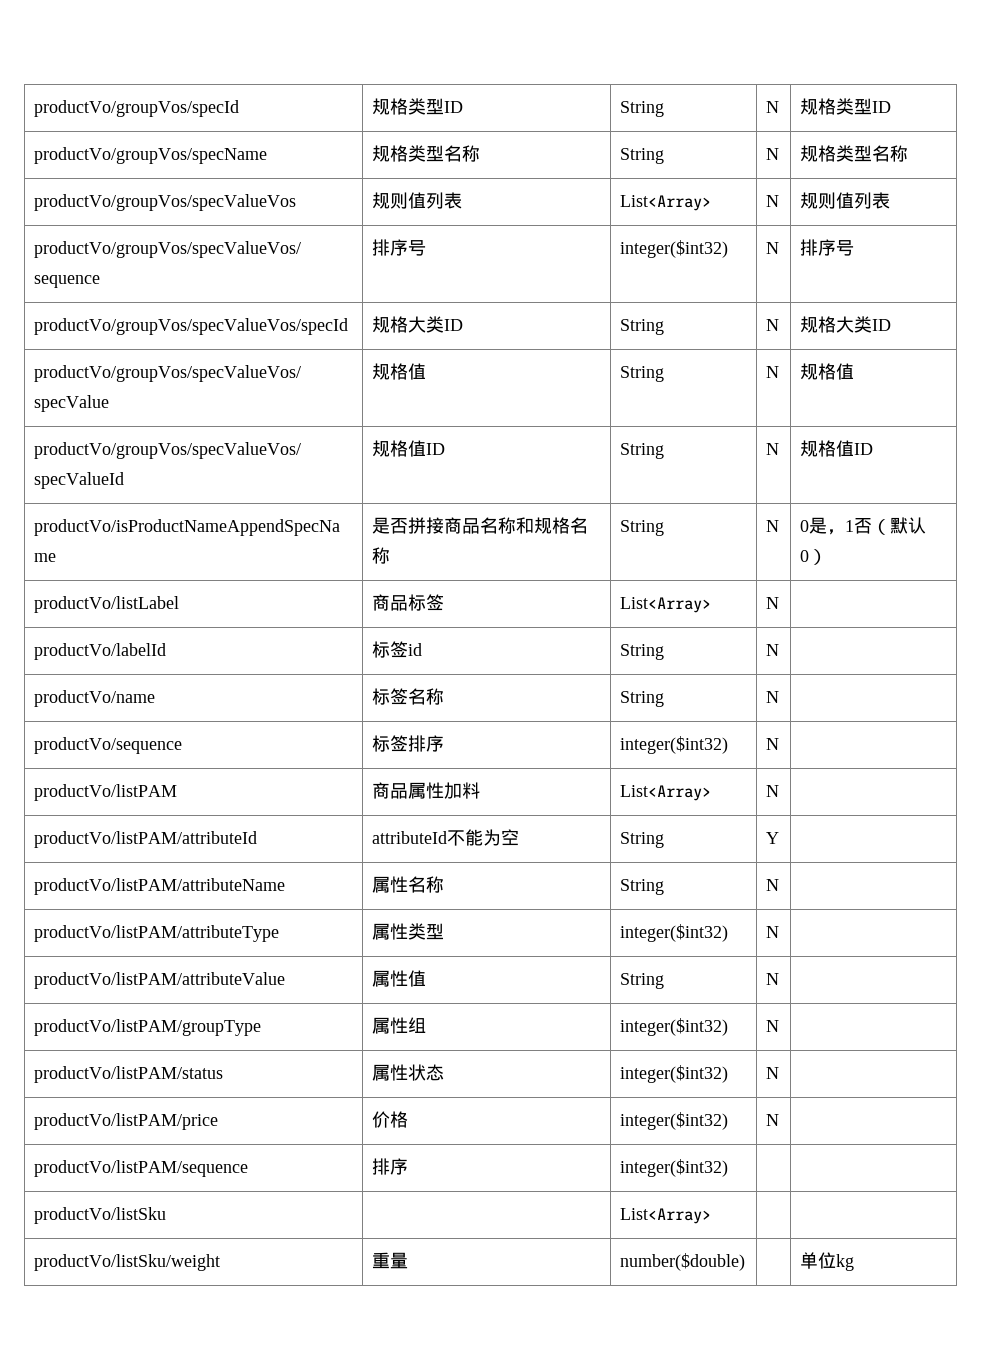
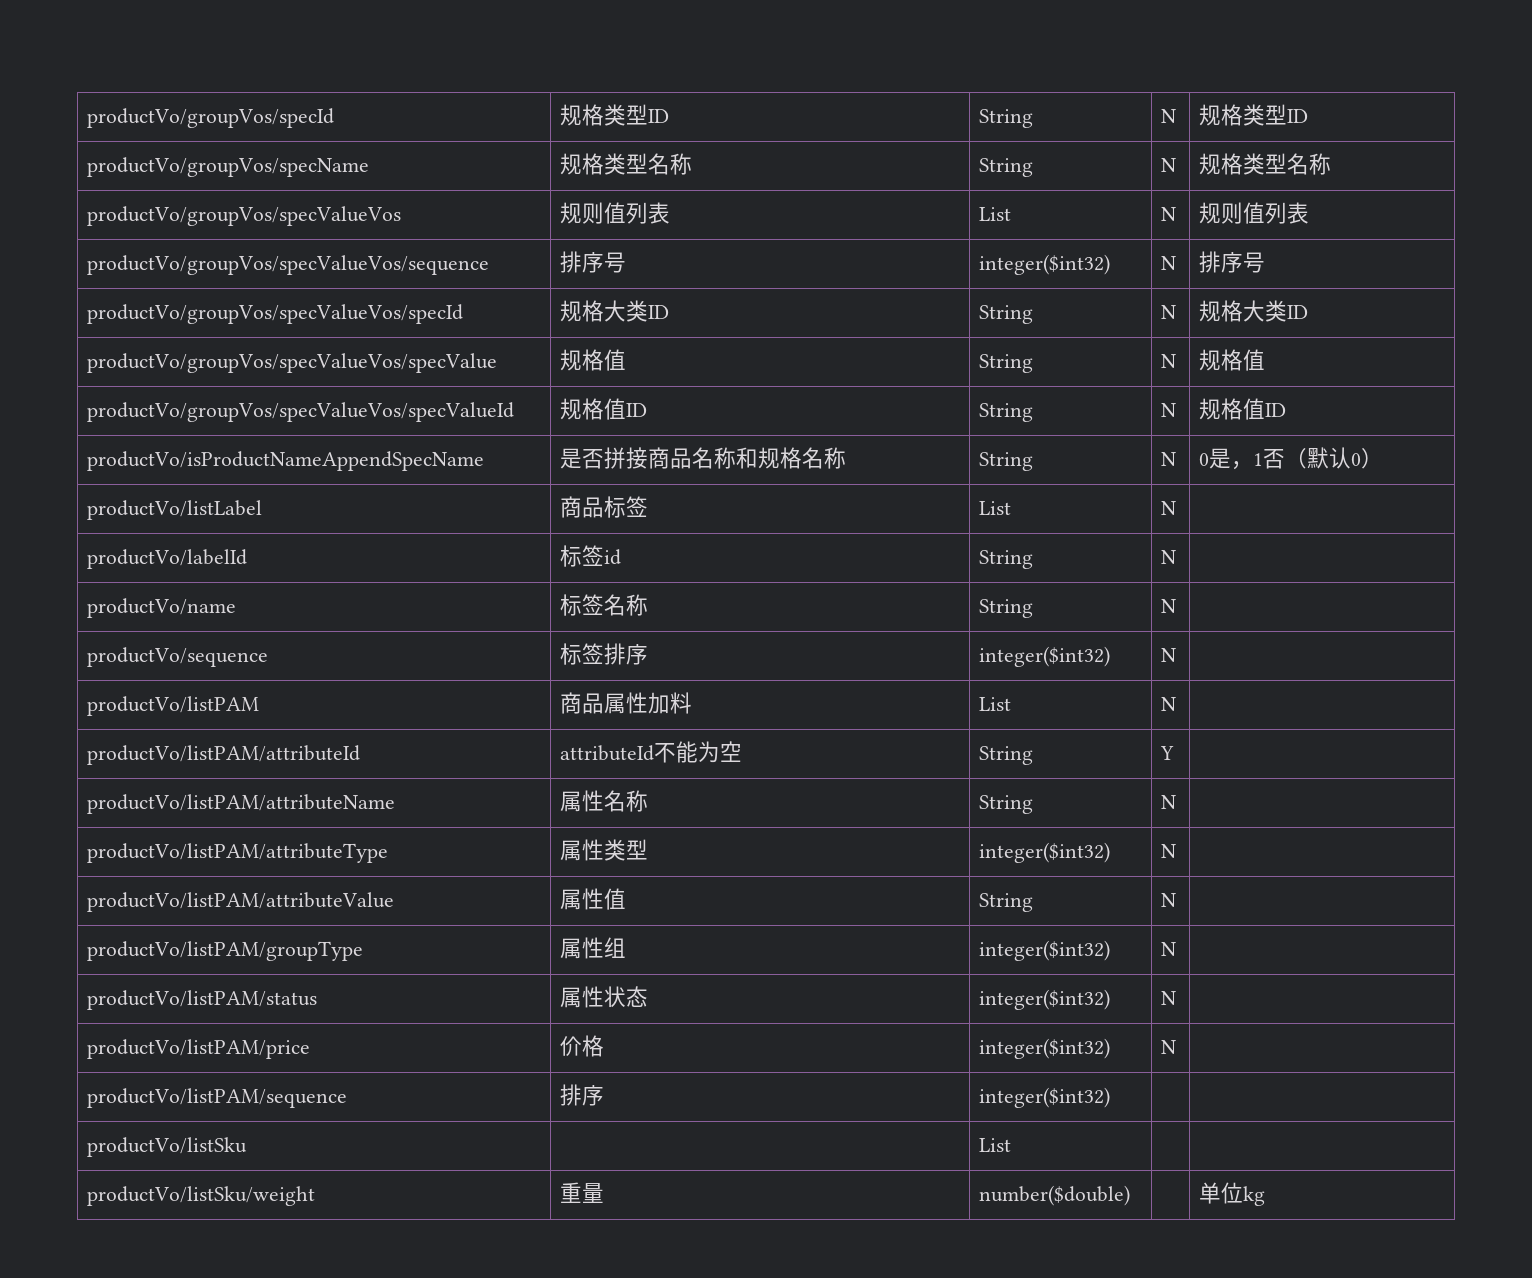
[619,195,711,211] List<Array> -> [979,207,1012,221] List
[619,597,711,613] List<Array> -> [979,501,1012,515] List
[619,785,711,801] List<Array> -> [979,697,1012,711] List
[619,1208,711,1224] List<Array> -> [979,1138,1012,1152] List

